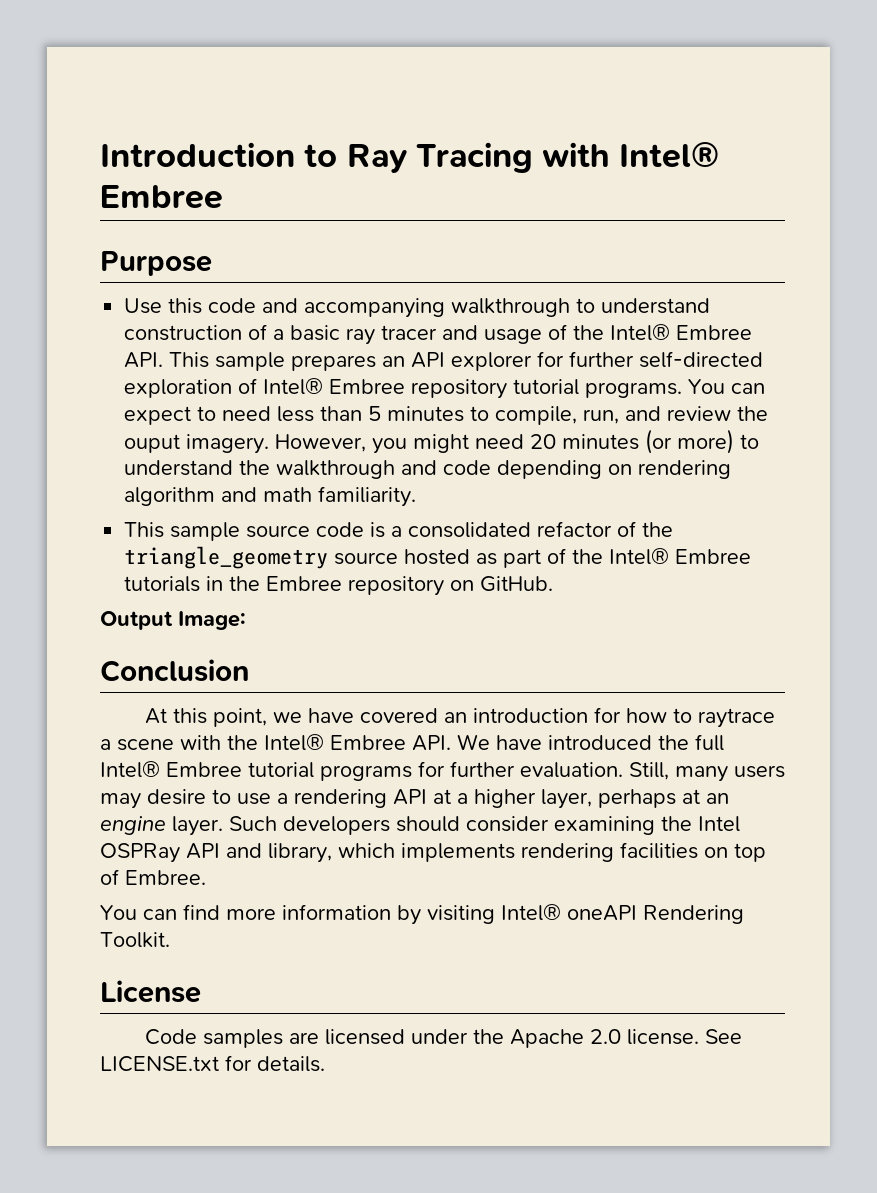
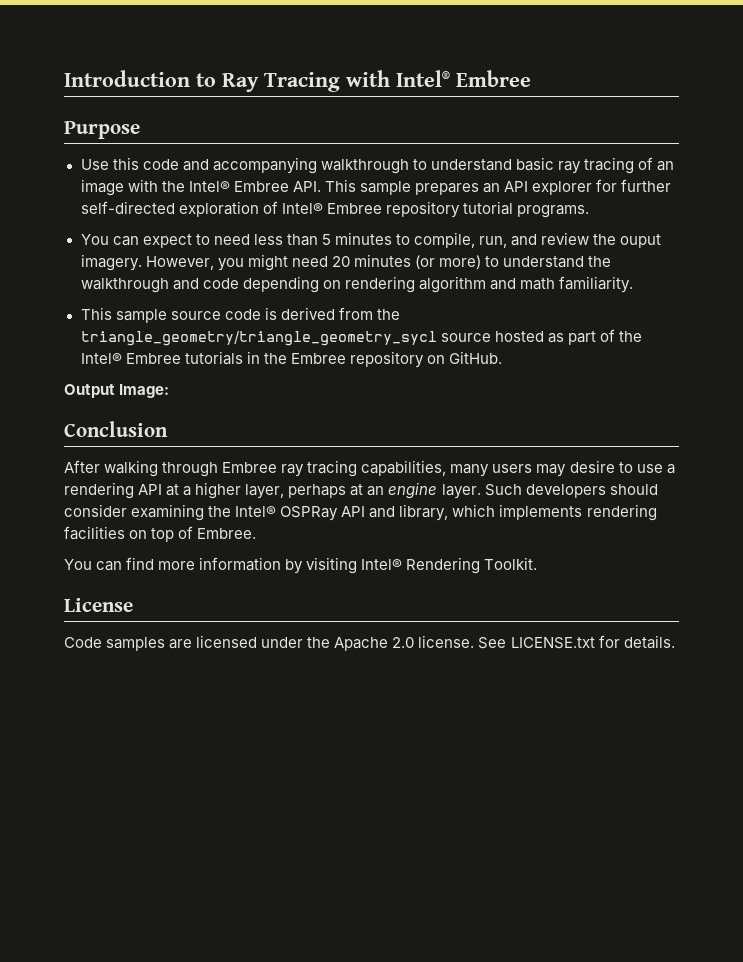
[124,324,568,345] construction of a basic ray tracer and usage of -> [515,157,675,174] [80,179,158,196] basic ray tracing of an image with
(683, 390) none -> (589, 211) //
[391,521,674,538] [124,546,329,569] a consolidated refactor of the triangle_geometry -> [280,307,400,320] [80,330,437,346] derived from the triangle_geometry/triangle_geometry_sycl
[145,707,776,728] [100,734,724,751] [100,761,669,781] At this point, we have covered an introduction for how to raytrace a scene with the Intel® Embree API. We have introduced the full Intel® Embree tutorial programs for further evaluation. Still, -> [64,460,447,477] After walking through Embree ray tracing capabilities,
[698,816,740,832] Intel -> [235,506,277,517] Intel®
[567,905,637,921] oneAPI -> (403, 564) none

